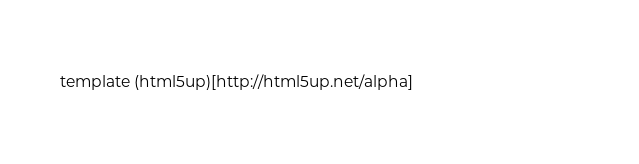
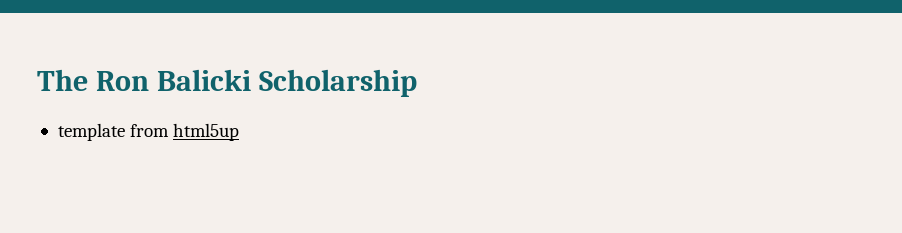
[60,74,414,90] template (html5up)[http://html5up.net/alpha] -> [37,69,417,97] [57,123,240,141] The Ron Balicki Scholarship // template from html5up

